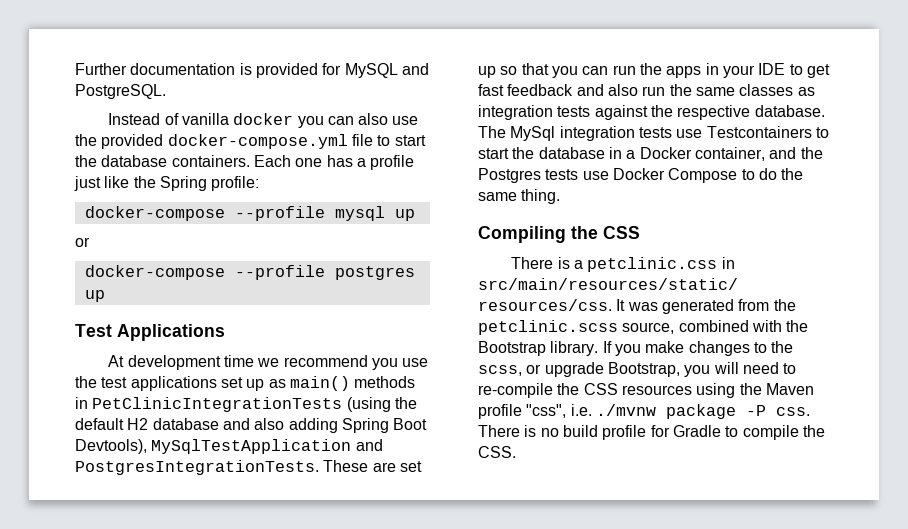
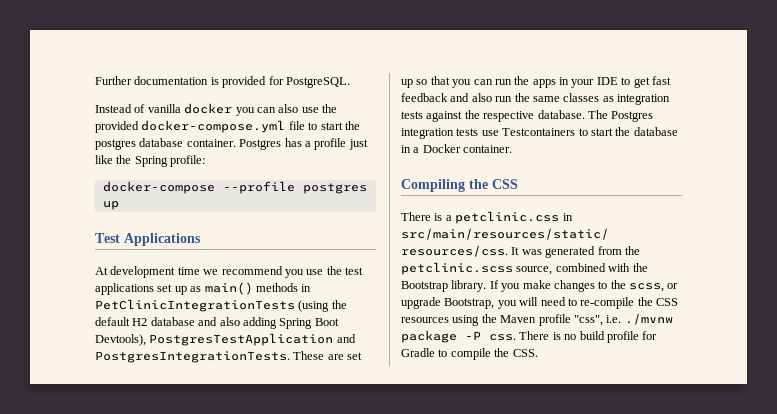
[344,63,429,78] MySQL and -> (284, 80) none
[101,155,323,167] database containers. Each one -> [95,138,282,150] postgres database container. Postgres
[84,206,415,221] [75,237,90,247] // docker-compose --profile mysql up // or -> (206, 161) none
[151,439,352,454] MySqlTestApplication -> [149,333,334,346] PostgresTestApplication
[510,126,556,141] MySql -> [611,111,654,122] Postgres
[694,147,823,161] [478,168,804,183] [478,189,561,204] container, and the Postgres tests use Docker Compose to do the same thing. -> [463,145,513,153] container.

